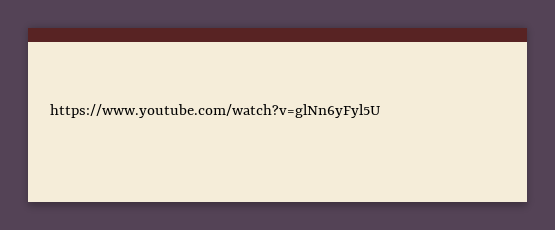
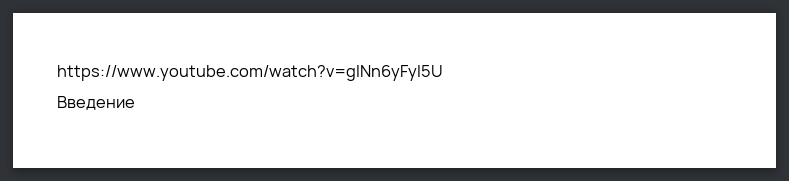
(380, 111) none -> [57,96,135,110] // Введение

